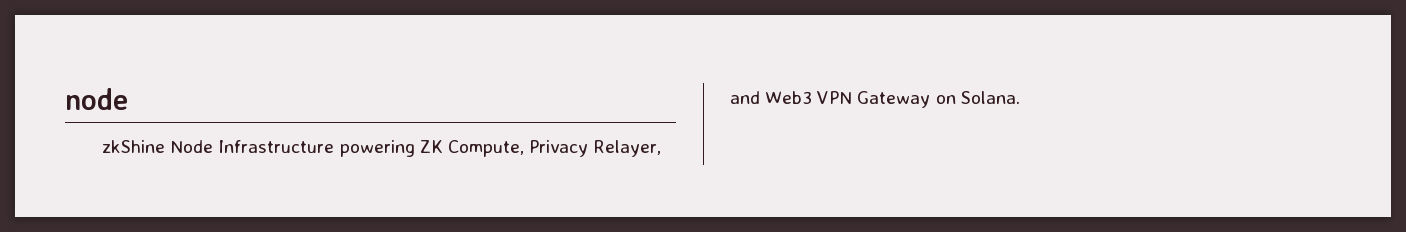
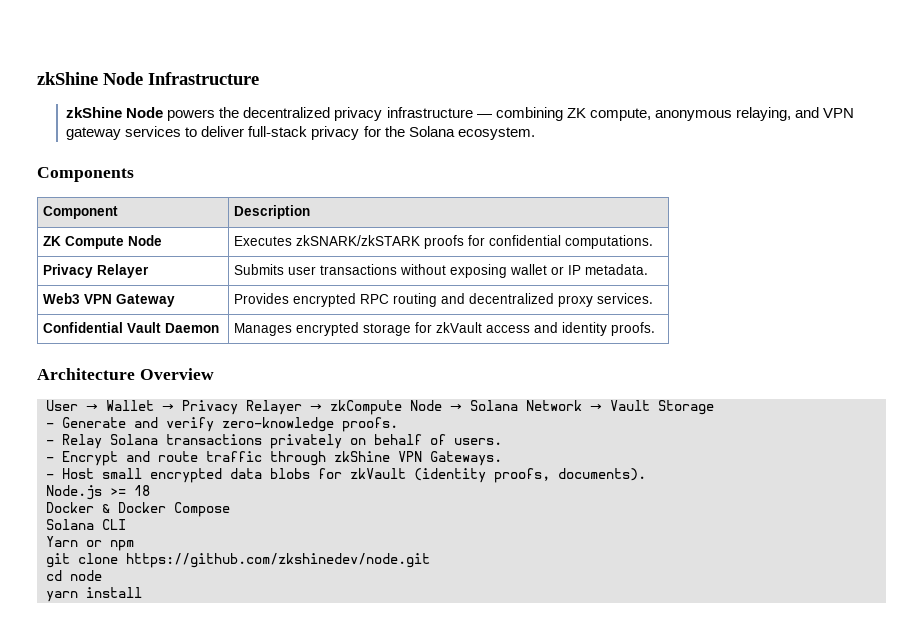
[65,88,128,110] [102,140,662,157] [730,91,1020,108] node // zkShine Node Infrastructure powering ZK Compute, Privacy Relayer, and Web3 VPN Gateway on Solana. -> [37,72,259,85] [66,107,854,121] [66,126,535,140] [37,167,134,182] [43,206,119,219] [234,205,311,219] [43,235,163,249] [234,235,654,249] [43,264,150,278] [234,264,649,278] [43,293,176,307] [234,293,654,307] [43,322,220,333] [234,322,656,336] [37,368,214,380] [46,400,714,415] [46,417,398,432] [46,434,502,449] [46,451,502,466] [46,468,646,483] [46,485,150,500] [46,502,230,517] [46,519,126,530] [46,536,134,551] [46,553,430,568] [46,570,102,581] [46,587,142,602] zkShine Node Infrastructure // zkShine Node powers the decentralized privacy infrastructure — combining ZK compute, anonymous relaying, and VPN gateway services to deliver full-stack privacy for the Solana ecosystem. // Components // Component | Description // ZK Compute Node | Executes zkSNARK/zkSTARK proofs for confidential computations. // Privacy Relayer | Submits user transactions without exposing wallet or IP metadata. // Web3 VPN Gateway | Provides encrypted RPC routing and decentralized proxy services. // Confidential Vault Daemon | Manages encrypted storage for zkVault access and identity proofs. // Architecture Overview // User → Wallet → Privacy Relayer → zkCompute Node → Solana Network → Vault Storage // - Generate and verify zero-knowledge proofs. // - Relay Solana transactions privately on behalf of users. // - Encrypt and route traffic through zkShine VPN Gateways. // - Host small encrypted data blobs for zkVault (identity proofs, documents). // Node.js >= 18 // Docker & Docker Compose // Solana CLI // Yarn or npm // git clone https://github.com/zkshinedev/node.git // cd node // yarn install

